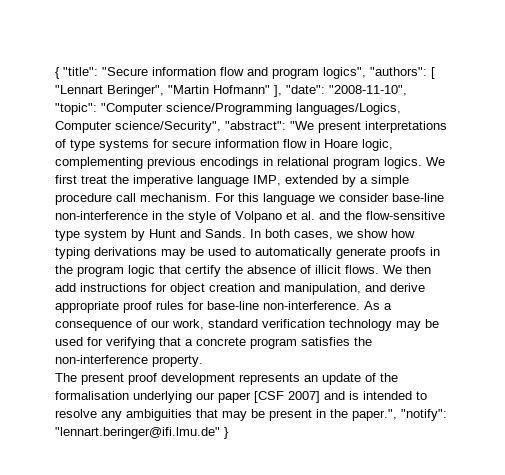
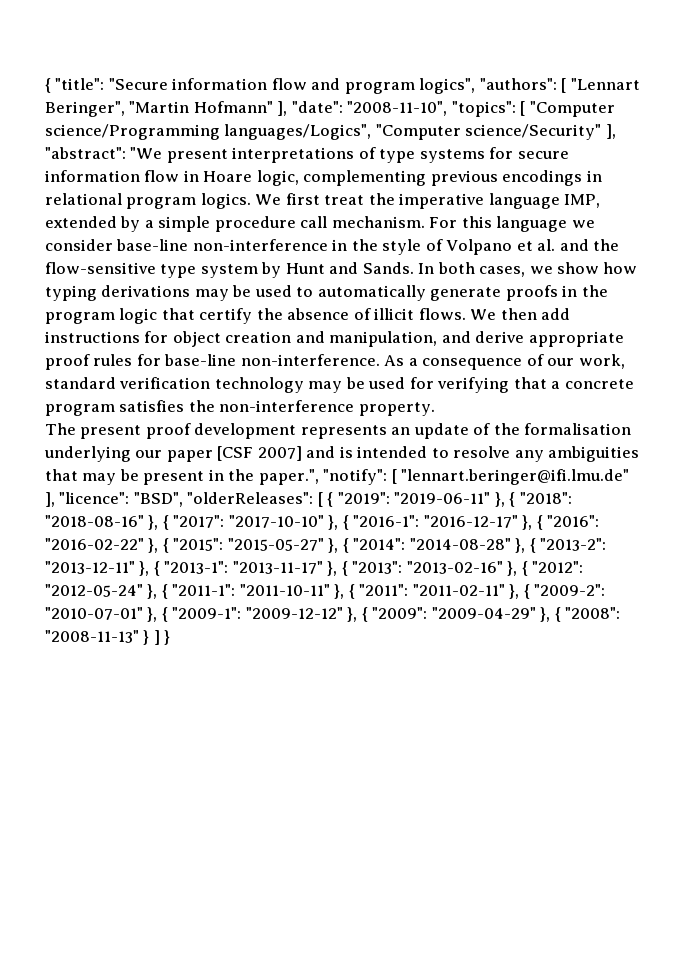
[55,103,401,115] [55,121,221,133] "topic": "Computer science/Programming languages/Logics, Computer science/Security", -> [451,101,615,117] [45,124,616,140] "topics": [ "Computer science/Programming languages/Logics", "Computer science/Security" ],
[55,427,220,439] "lennart.beringer@ifi.lmu.de" -> [391,469,630,485] [45,492,572,507] [45,515,600,530] [45,538,607,553] [45,561,584,576] [45,584,606,599] [45,607,621,622] [45,630,160,645] [ "lennart.beringer@ifi.lmu.de" ], "licence": "BSD", "olderReleases": [ { "2019": "2019-06-11" }, { "2018": "2018-08-16" }, { "2017": "2017-10-10" }, { "2016-1": "2016-12-17" }, { "2016": "2016-02-22" }, { "2015": "2015-05-27" }, { "2014": "2014-08-28" }, { "2013-2": "2013-12-11" }, { "2013-1": "2013-11-17" }, { "2013": "2013-02-16" }, { "2012": "2012-05-24" }, { "2011-1": "2011-10-11" }, { "2011": "2011-02-11" }, { "2009-2": "2010-07-01" }, { "2009-1": "2009-12-12" }, { "2009": "2009-04-29" }, { "2008": "2008-11-13" } ]

